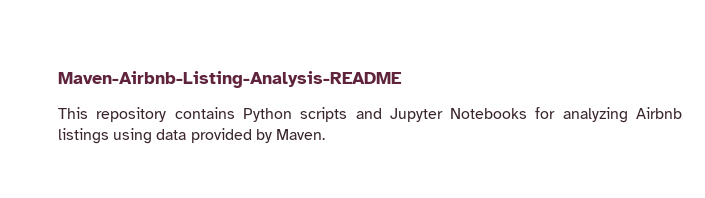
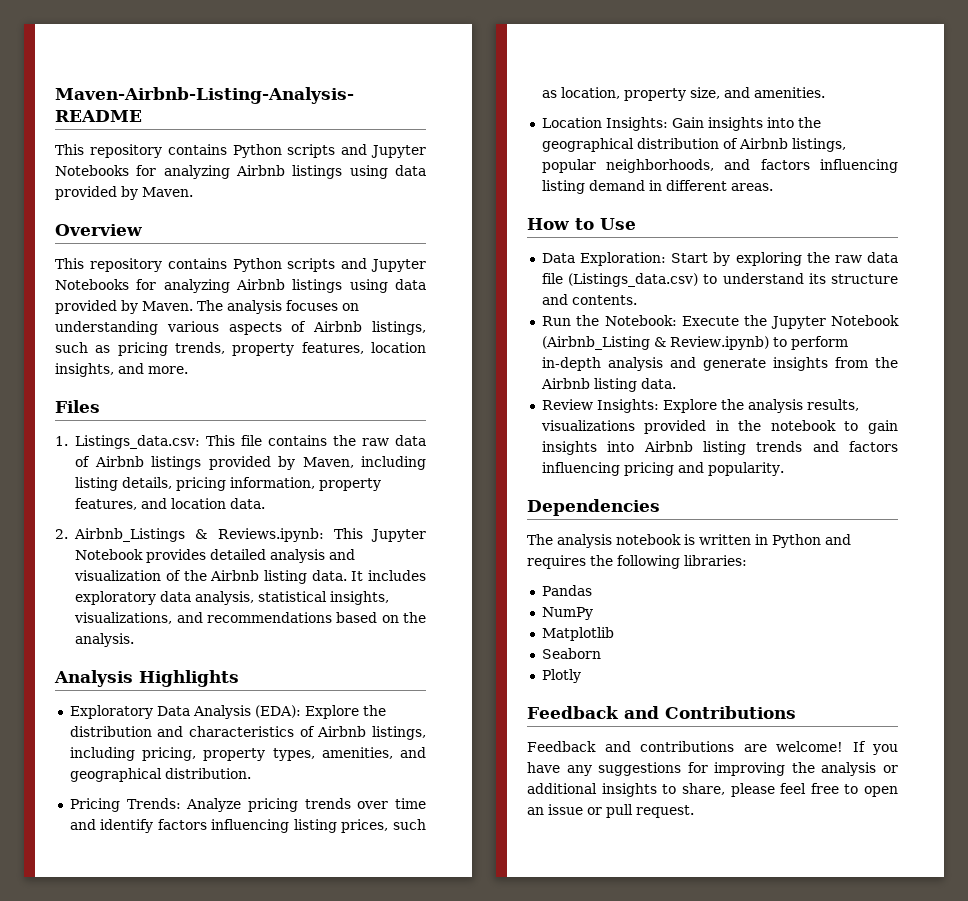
(325, 134) none -> [55,224,142,236] [55,258,426,272] [55,279,426,293] [55,300,359,314] [55,321,427,335] [55,342,426,356] [55,363,188,377] [55,400,100,413] [55,435,426,449] [75,456,426,470] [75,477,382,491] [75,498,266,510] [55,528,426,542] [75,549,356,563] [74,570,426,584] [75,591,390,605] [74,612,426,624] [75,633,135,647] [54,670,239,687] [69,705,386,719] [69,726,426,740] [69,747,426,761] [69,768,251,782] [69,798,426,812] [69,819,426,833] [541,87,825,101] [541,117,821,131] [541,138,846,152] [541,159,898,173] [541,180,773,194] [527,218,636,230] [541,252,898,266] [541,273,898,287] [541,294,637,305] [541,315,899,329] [541,336,848,350] [541,357,898,371] [540,378,676,392] [541,399,859,413] [540,420,898,434] [541,441,898,455] [541,462,784,476] [527,499,660,516] [527,534,851,548] [527,555,747,569] [541,585,592,596] [541,607,593,620] [541,627,614,641] [541,648,601,659] [541,669,581,683] [527,706,796,719] [527,741,898,755] [527,762,898,776] [527,783,898,797] [527,804,694,818] // Overview // This repository contains Python scripts and Jupyter Notebooks for analyzing Airbnb listings using data provided by Maven. The analysis focuses on understanding various aspects of Airbnb listings, such as pricing trends, property features, location insights, and more. // Files // 1. Listings_data.csv: This file contains the raw data of Airbnb listings provided by Maven, including listing details, pricing information, property features, and location data. // 2. Airbnb_Listings & Reviews.ipynb: This Jupyter Notebook provides detailed analysis and visualization of the Airbnb listing data. It includes exploratory data analysis, statistical insights, visualizations, and recommendations based on the analysis. // Analysis Highlights // Exploratory Data Analysis (EDA): Explore the distribution and characteristics of Airbnb listings, including pricing, property types, amenities, and geographical distribution. // Pricing Trends: Analyze pricing trends over time and identify factors influencing listing prices, such as location, property size, and amenities. // Location Insights: Gain insights into the geographical distribution of Airbnb listings, popular neighborhoods, and factors influencing listing demand in different areas. // How to Use // Data Exploration: Start by exploring the raw data file (Listings_data.csv) to understand its structure and contents. // Run the Notebook: Execute the Jupyter Notebook (Airbnb_Listing & Review.ipynb) to perform in-depth analysis and generate insights from the Airbnb listing data. // Review Insights: Explore the analysis results, visualizations provided in the notebook to gain insights into Airbnb listing trends and factors influencing pricing and popularity. // Dependencies // The analysis notebook is written in Python and requires the following libraries: // Pandas // NumPy // Matplotlib // Seaborn // Plotly // Feedback and Contributions // Feedback and contributions are welcome! If you have any suggestions for improving the analysis or additional insights to share, please feel free to open an issue or pull request.

